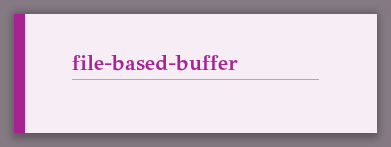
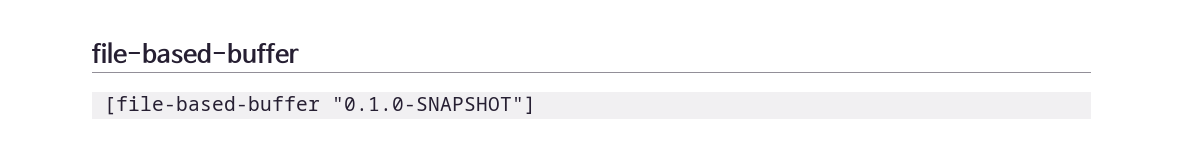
(238, 63) none -> [103,96,536,115] // [file-based-buffer "0.1.0-SNAPSHOT"]

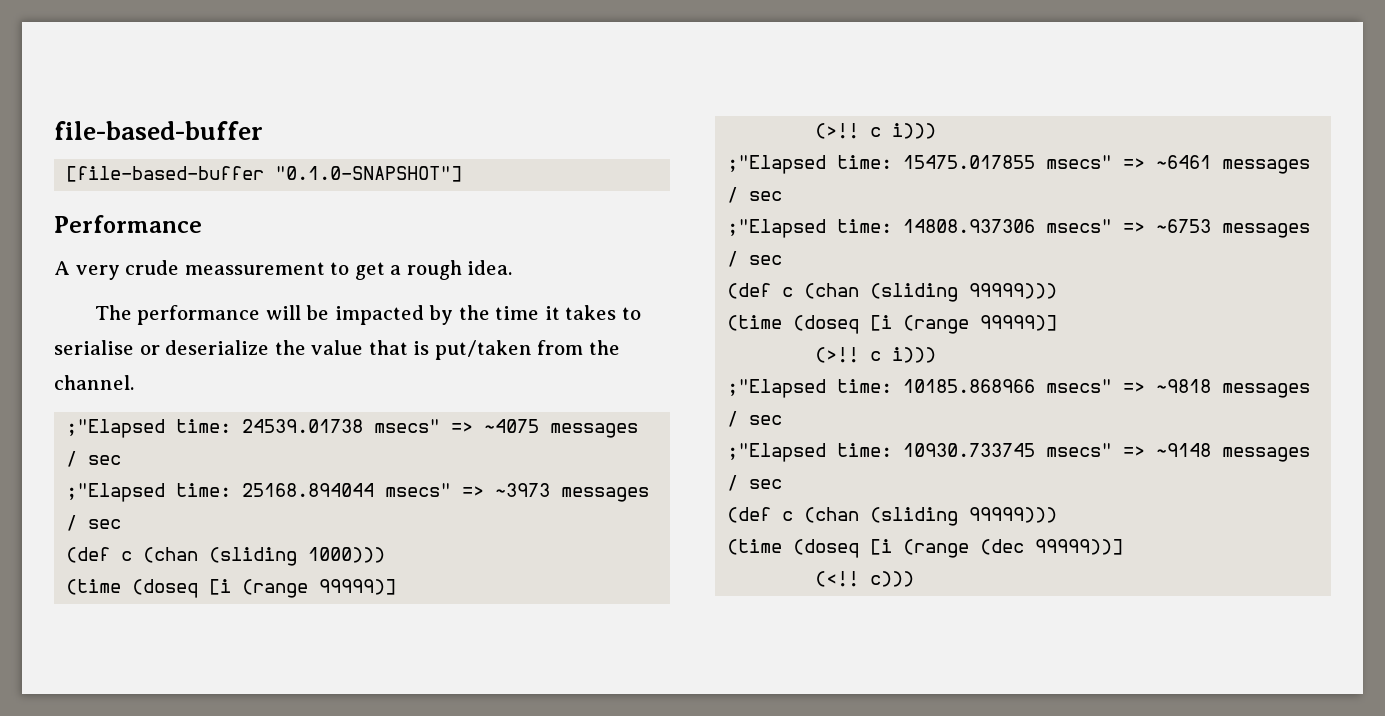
(536, 105) none -> [54,215,202,233] [54,260,513,280] [94,305,641,325] [54,340,620,360] [54,375,134,390] [66,419,639,438] [66,451,122,467] [66,483,650,502] [66,515,122,531] [66,547,386,566] [66,579,397,598] [815,123,937,139] [727,155,1311,174] [727,187,783,203] [727,219,1311,238] [727,251,783,267] [727,283,1058,302] [727,315,1058,334] [815,347,937,363] [727,379,1311,398] [727,411,783,427] [727,443,1311,462] [727,475,783,491] [727,507,1058,526] [727,539,1124,558] [815,571,915,587] // Performance // A very crude meassurement to get a rough idea. // The performance will be impacted by the time it takes to serialise or deserialize the value that is put/taken from the channel. // ;"Elapsed time: 24539.01738 msecs" => ~4075 messages / sec // ;"Elapsed time: 25168.894044 msecs" => ~3973 messages / sec // (def c (chan (sliding 1000))) // (time (doseq [i (range 99999)] // (>!! c i))) // ;"Elapsed time: 15475.017855 msecs" => ~6461 messages / sec // ;"Elapsed time: 14808.937306 msecs" => ~6753 messages / sec // (def c (chan (sliding 99999))) // (time (doseq [i (range 99999)] // (>!! c i))) // ;"Elapsed time: 10185.868966 msecs" => ~9818 messages / sec // ;"Elapsed time: 10930.733745 msecs" => ~9148 messages / sec // (def c (chan (sliding 99999))) // (time (doseq [i (range (dec 99999))] // (<!! c)))

